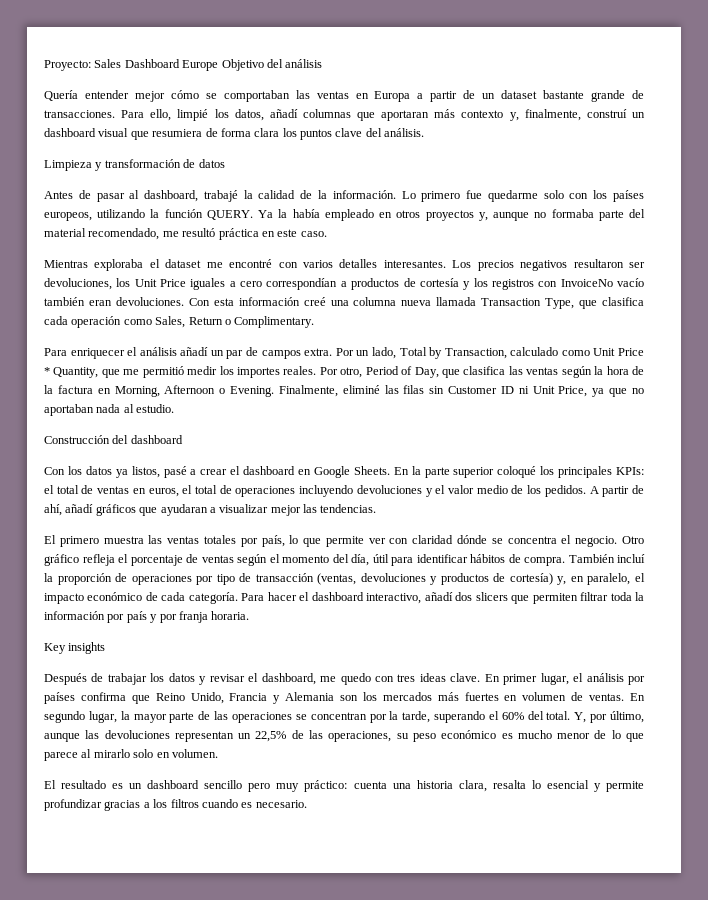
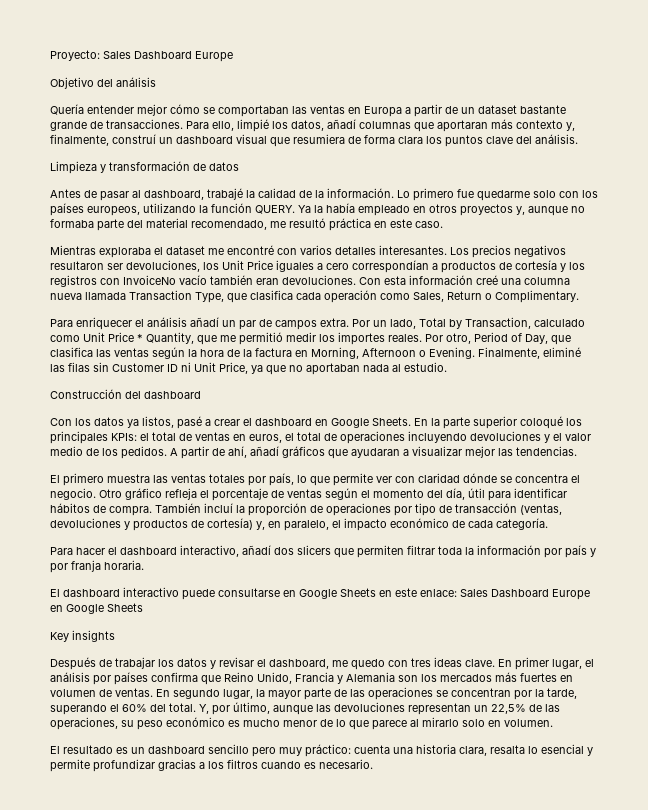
(219, 65) none -> (233, 56) //
(238, 598) none -> (548, 524) //
(250, 615) none -> [50,587,590,600] [50,603,143,614] // El dashboard interactivo puede consultarse en Google Sheets en este enlace: Sales Dashboard Europe en Google Sheets

